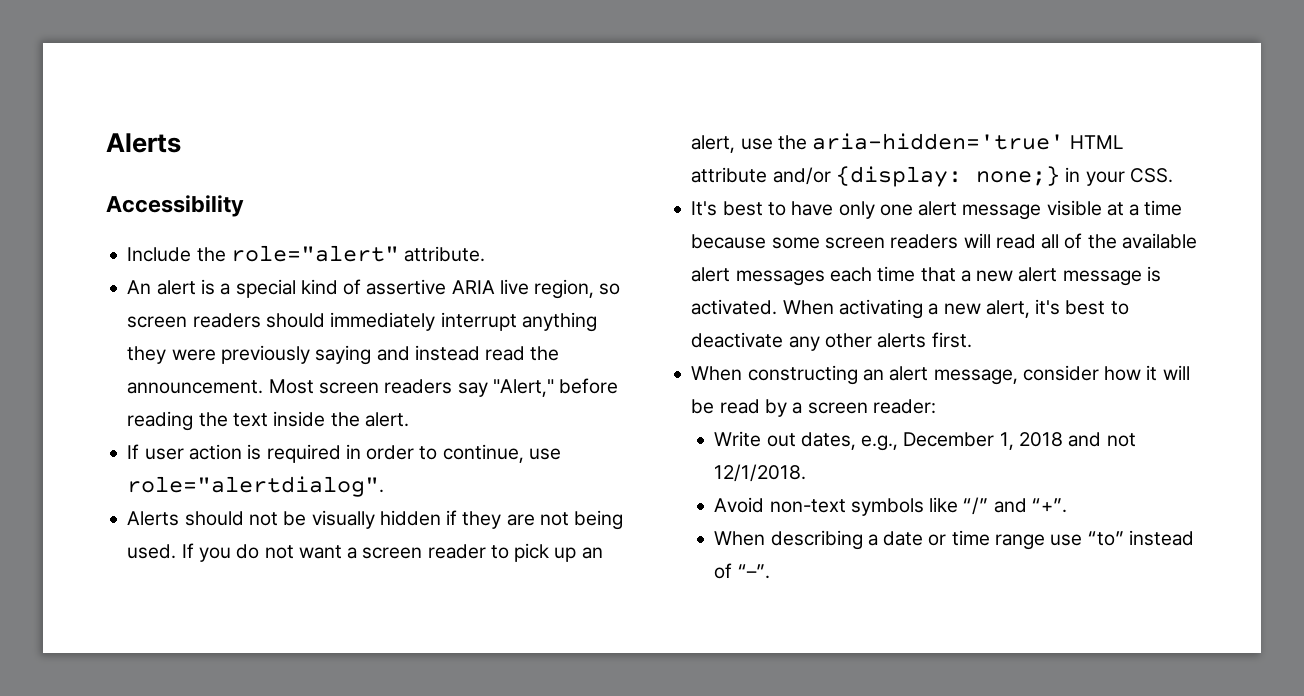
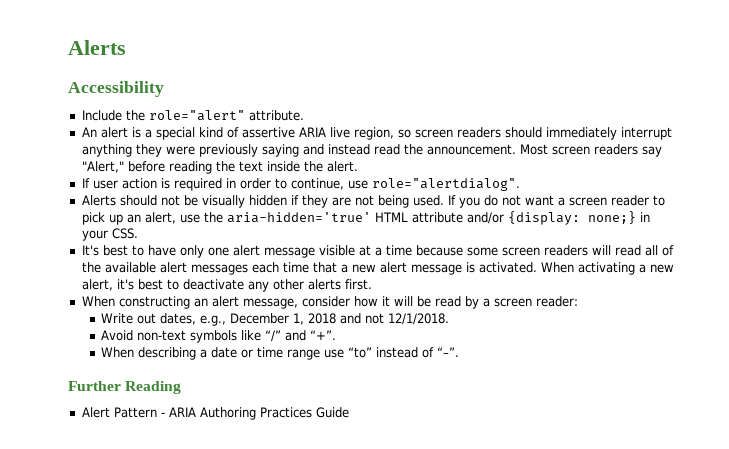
(770, 571) none -> [68,381,182,394] [81,407,349,420] // Further Reading // Alert Pattern - ARIA Authoring Practices Guide

